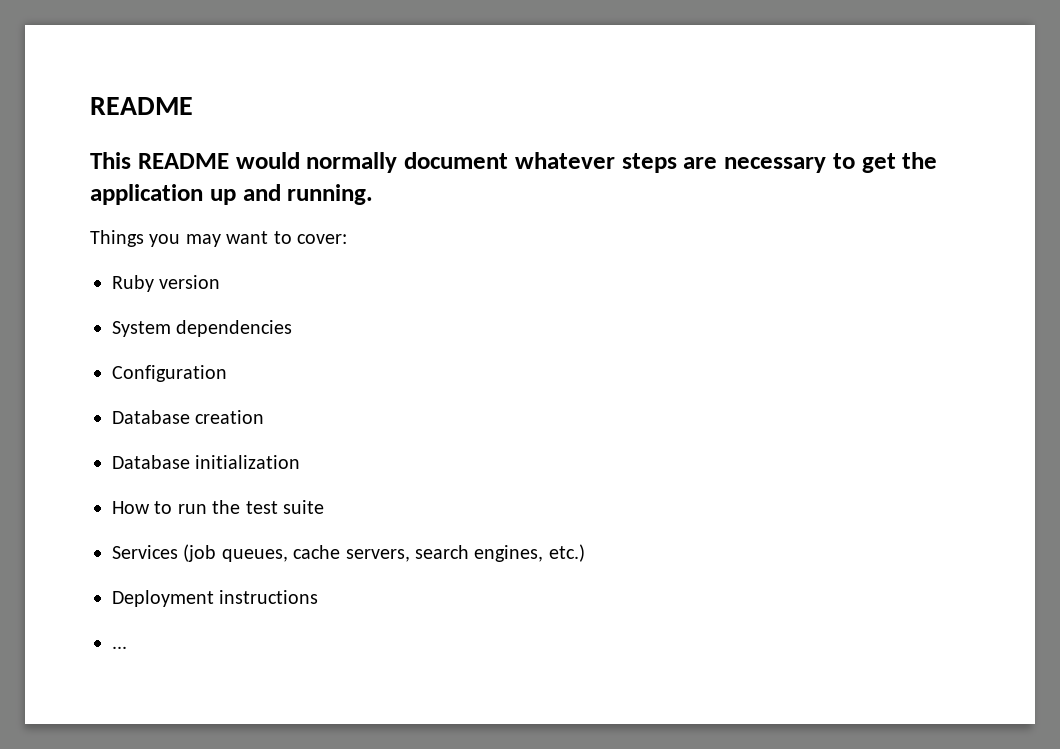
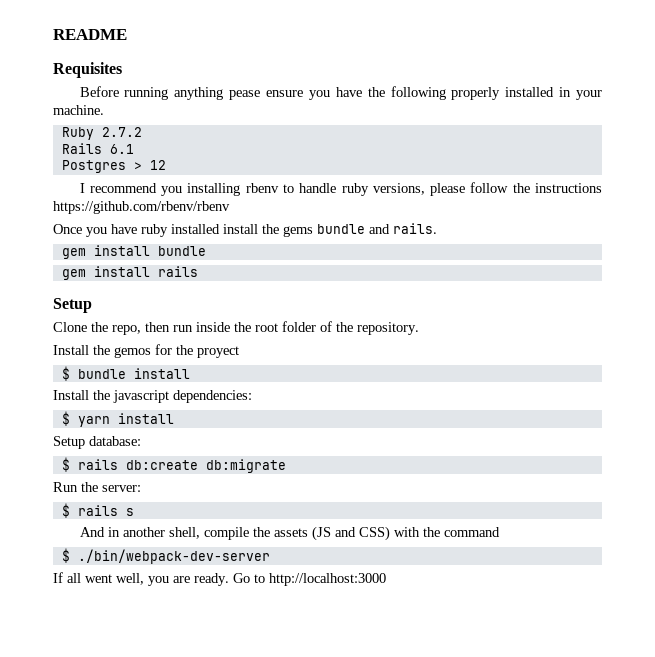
[90,152,938,173] [90,184,374,205] [90,230,347,247] [112,275,221,292] [112,320,293,337] [112,365,227,382] [112,410,265,424] [112,455,301,469] [112,500,324,514] [112,544,585,562] [112,590,319,607] [112,646,127,649] This README would normally document whatever steps are necessary to get the application up and running. // Things you may want to cover: // Ruby version // System dependencies // Configuration // Database creation // Database initialization // How to run the test suite // Services (job queues, cache servers, search engines, etc.) // Deployment instructions // ... -> [53,62,122,78] [79,86,602,100] [53,105,104,115] [61,127,142,140] [61,143,134,154] [61,160,166,173] [79,182,602,196] [53,201,230,214] [53,223,437,237] [61,245,206,259] [61,266,198,280] [53,298,92,313] [53,321,419,335] [53,344,239,358] [61,366,190,381] [53,390,252,403] [61,411,174,427] [53,436,141,449] [61,457,286,473] [53,482,141,492] [61,503,134,518] [79,526,500,541] [61,548,270,564] [53,572,386,586] Requisites // Before running anything pease ensure you have the following properly installed in your machine. // Ruby 2.7.2 // Rails 6.1 // Postgres > 12 // I recommend you installing rbenv to handle ruby versions, please follow the instructions https://github.com/rbenv/rbenv // Once you have ruby installed install the gems bundle and rails. // gem install bundle // gem install rails // Setup // Clone the repo, then run inside the root folder of the repository. // Install the gemos for the proyect // $ bundle install // Install the javascript dependencies: // $ yarn install // Setup database: // $ rails db:create db:migrate // Run the server: // $ rails s // And in another shell, compile the assets (JS and CSS) with the command // $ ./bin/webpack-dev-server // If all went well, you are ready. Go to http://localhost:3000

